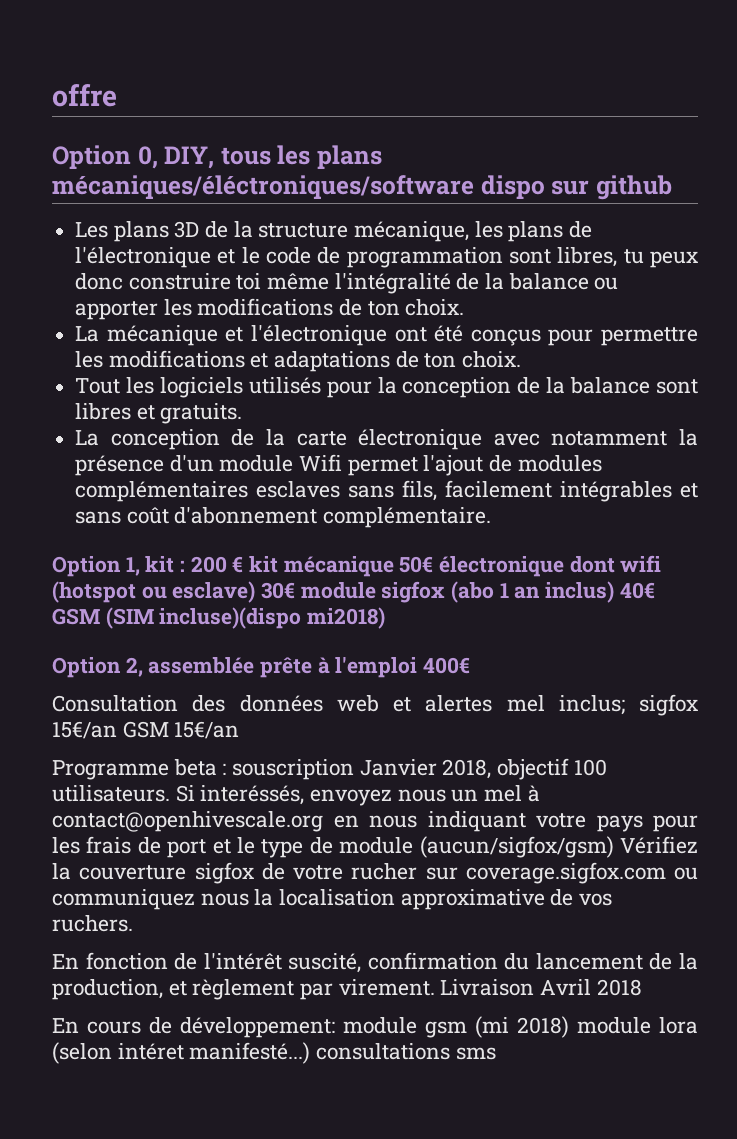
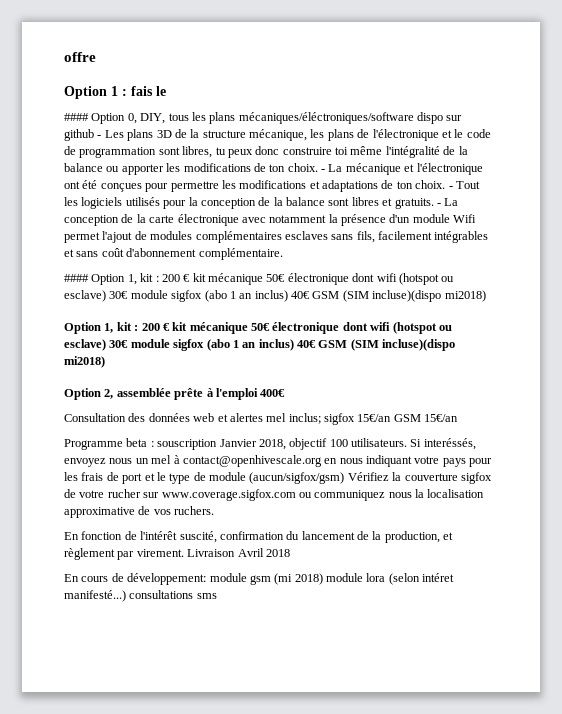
(131, 157) none -> [111,86,166,96] [64,113,126,124] 1 : fais le // #### Option
(672, 187) // -> [97,135,102,138] -
(465, 307) // -> [321,169,325,172] -
[470,329,541,346] conçus -> [100,183,142,192] conçues
(522, 359) // -> [448,186,453,189] -
(243, 413) // -> [436,203,441,206] -
(492, 517) none -> [64,273,455,285] [64,290,486,302] // #### Option 1, kit : 200 € kit mécanique 50€ électronique dont wifi (hotspot ou esclave) 30€ module sigfox (abo 1 an inclus) 40€ GSM (SIM incluse)(dispo mi2018)
[465,862,666,884] coverage.sigfox.com -> [161,489,296,501] www.coverage.sigfox.com

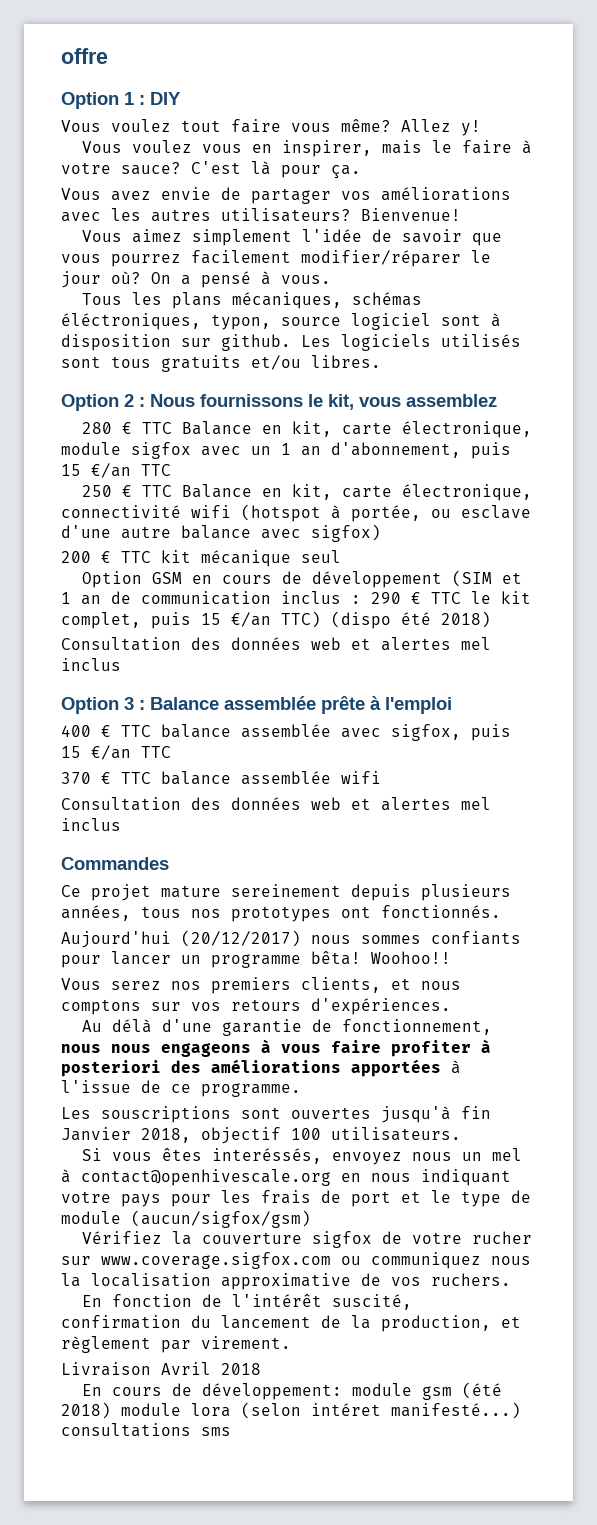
[131,86,166,96] [64,112,463,124] [64,129,491,141] [64,146,468,158] [64,163,483,175] [64,180,480,192] [64,197,459,209] [64,214,477,226] [64,231,489,243] [64,248,283,260] [64,273,455,285] [64,290,486,302] [64,322,452,334] [64,339,456,351] [64,356,105,368] [64,388,286,400] [64,413,459,425] [64,438,218,450] fais le // #### Option 0, DIY, tous les plans mécaniques/éléctroniques/software dispo sur github - Les plans 3D de la structure mécanique, les plans de l'électronique et le code de programmation sont libres, tu peux donc construire toi même l'intégralité de la balance ou apporter les modifications de ton choix. - La mécanique et l'électronique ont été conçues pour permettre les modifications et adaptations de ton choix. - Tout les logiciels utilisés pour la conception de la balance sont libres et gratuits. - La conception de la carte électronique avec notamment la présence d'un module Wifi permet l'ajout de modules complémentaires esclaves sans fils, facilement intégrables et sans coût d'abonnement complémentaire. // #### Option 1, kit : 200 € kit mécanique 50€ électronique dont wifi (hotspot ou esclave) 30€ module sigfox (abo 1 an inclus) 40€ GSM (SIM incluse)(dispo mi2018) // Option 1, kit : 200 € kit mécanique 50€ électronique dont wifi (hotspot ou esclave) 30€ module sigfox (abo 1 an inclus) 40€ GSM (SIM incluse)(dispo mi2018) // Option 2, assemblée prête à l'emploi 400€ // Consultation des données web et alertes mel inclus; sigfox 15€/an GSM 15€/an // Programme beta : souscription -> [150,92,181,105] [61,119,481,136] [82,140,533,157] [61,161,361,179] [61,187,511,204] [61,208,461,222] [82,229,503,246] [61,250,491,267] [61,271,331,288] [82,292,423,309] [61,313,501,330] [61,334,521,351] [61,355,381,372] [61,394,497,411] [82,421,533,438] [61,442,511,459] [61,463,171,478] [82,484,533,501] [61,504,531,522] [61,524,381,542] [61,550,341,567] [82,570,523,588] [61,591,531,605] [61,611,491,629] [61,637,491,651] [61,658,121,671] [61,696,452,714] [61,724,511,741] [61,745,171,760] [61,771,381,785] [61,797,491,811] [61,818,121,831] [61,857,169,870] [61,884,511,901] [61,905,501,922] [61,930,521,948] [61,951,451,968] [61,977,461,994] [61,998,451,1015] [82,1019,493,1036] [61,1039,491,1057] [61,1059,461,1077] [61,1080,301,1097] [61,1106,491,1123] DIY // Vous voulez tout faire vous même? Allez y! // Vous voulez vous en inspirer, mais le faire à votre sauce? C'est là pour ça. // Vous avez envie de partager vos améliorations avec les autres utilisateurs? Bienvenue! // Vous aimez simplement l'idée de savoir que vous pourrez facilement modifier/réparer le jour où? On a pensé à vous. // Tous les plans mécaniques, schémas éléctroniques, typon, source logiciel sont à disposition sur github. Les logiciels utilisés sont tous gratuits et/ou libres. // Option 2 : Nous fournissons le kit, vous assemblez // 280 € TTC Balance en kit, carte électronique, module sigfox avec un 1 an d'abonnement, puis 15 €/an TTC // 250 € TTC Balance en kit, carte électronique, connectivité wifi (hotspot à portée, ou esclave d'une autre balance avec sigfox) // 200 € TTC kit mécanique seul // Option GSM en cours de développement (SIM et 1 an de communication inclus : 290 € TTC le kit complet, puis 15 €/an TTC) (dispo été 2018) // Consultation des données web et alertes mel inclus // Option 3 : Balance assemblée prête à l'emploi // 400 € TTC balance assemblée avec sigfox, puis 15 €/an TTC // 370 € TTC balance assemblée wifi // Consultation des données web et alertes mel inclus // Commandes // Ce projet mature sereinement depuis plusieurs années, tous nos prototypes ont fonctionnés. // Aujourd'hui (20/12/2017) nous sommes confiants pour lancer un programme bêta! Woohoo!! // Vous serez nos premiers clients, et nous comptons sur vos retours d'expériences. // Au délà d'une garantie de fonctionnement, nous nous engageons à vous faire profiter à posteriori des améliorations apportées à l'issue de ce programme. // Les souscriptions sont ouvertes jusqu'à fin
[410,439,422,447] Si -> [82,1148,203,1161] // Si vous êtes
(345, 478) none -> (311, 1219) //
(184, 553) none -> (291, 1342) //
[274,573,293,585] (mi -> [462,1382,503,1399] (été

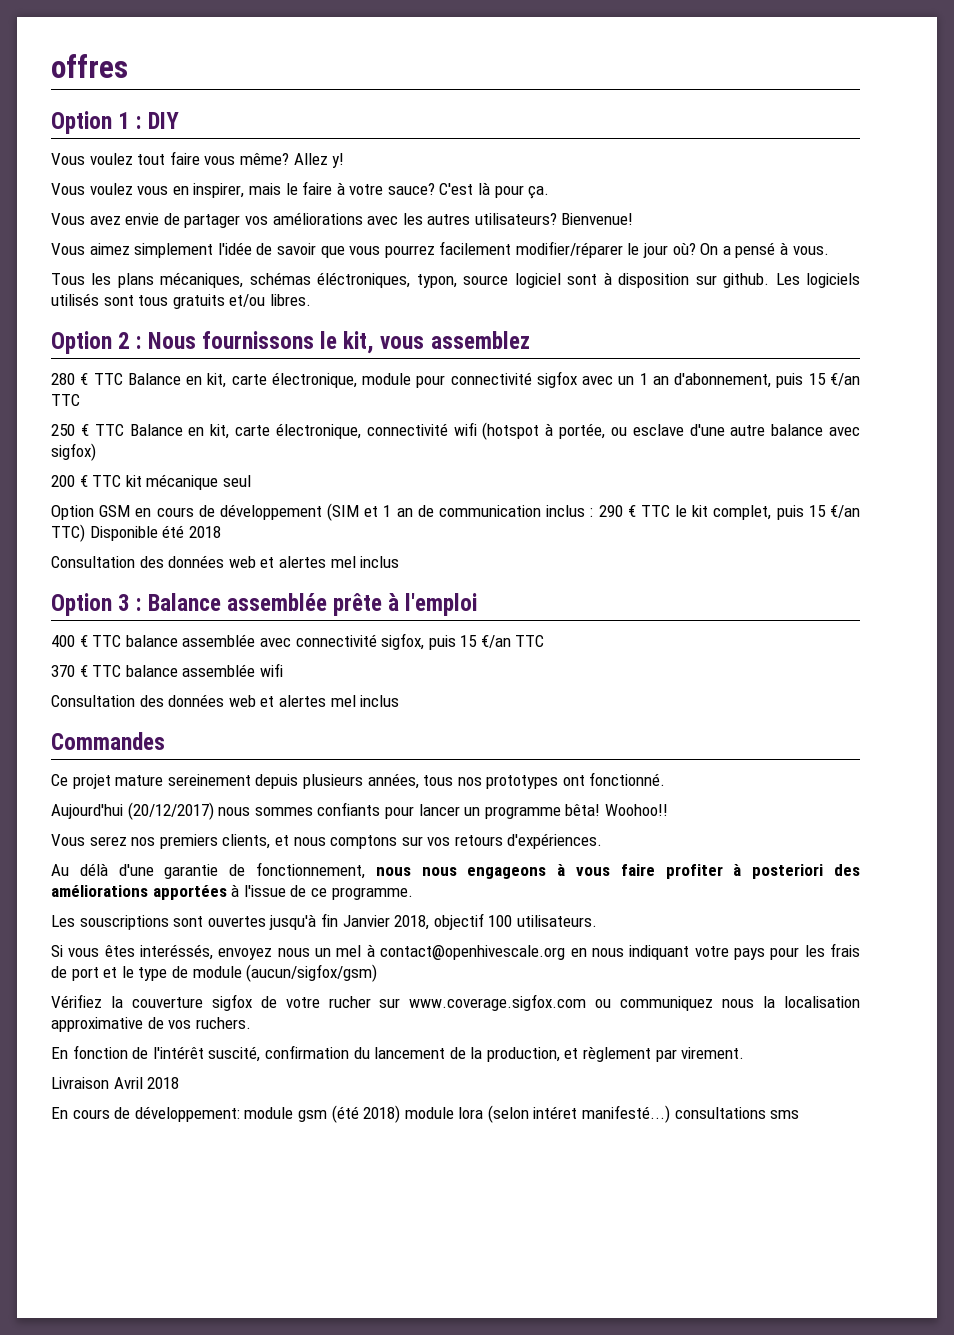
[61,48,108,64] offre -> [51,54,128,78] offres
(121, 448) none -> [416,372,532,388] pour connectivité
[331,611,491,629] (dispo été 2018) -> [89,525,221,541] Disponible été 2018
(381, 733) none -> [295,634,377,647] connectivité
[381,905,501,918] fonctionnés. -> [589,772,666,786] fonctionné.

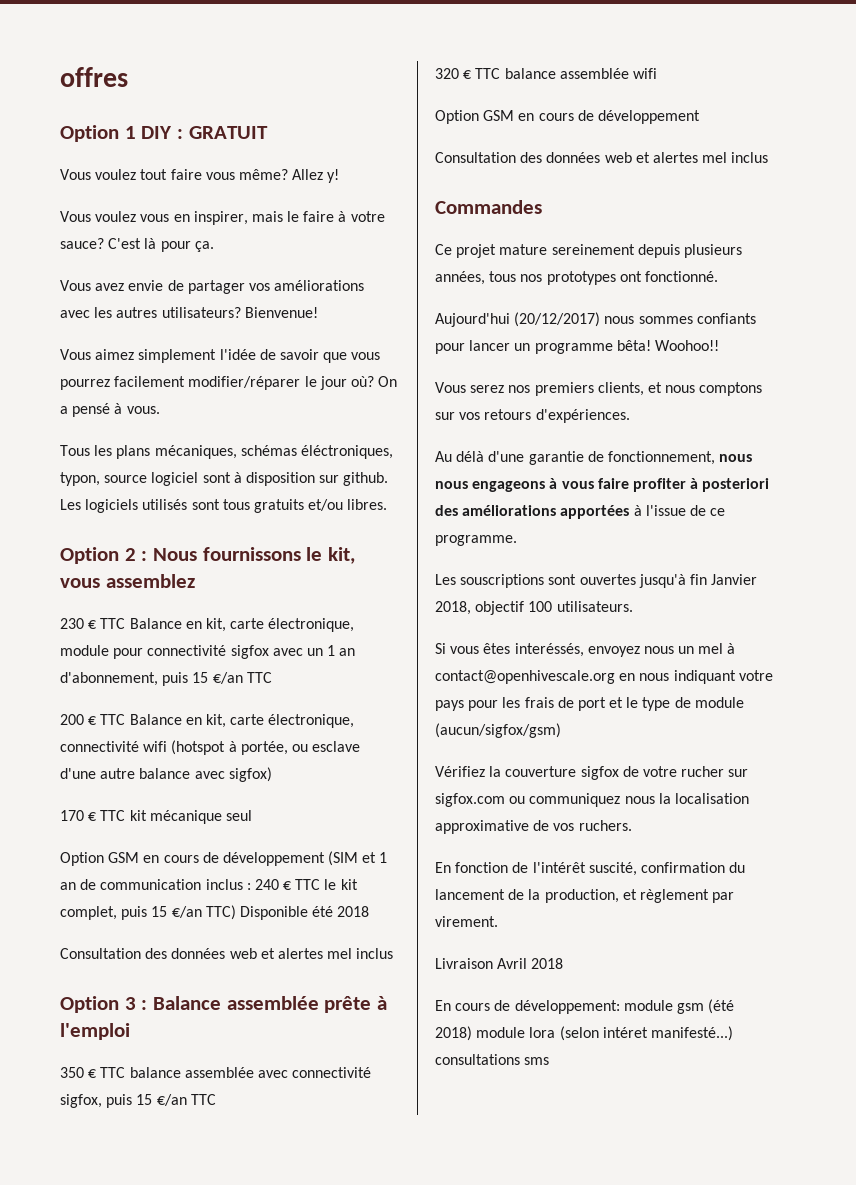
[136,112,179,129] : DIY -> [141,126,268,139] DIY : GRATUIT
[51,373,75,385] 280 -> [60,618,84,629] 230
[51,424,75,436] 250 -> [60,714,84,725] 200
[51,475,75,487] 200 -> [60,810,84,821] 170
[598,505,623,517] 290 -> [254,879,279,890] 240
[51,635,75,647] 400 -> [60,1067,84,1078] 350
[51,665,75,677] 370 -> [435,68,459,79] 320
(283, 670) none -> [435,110,700,124] // Option GSM en cours de développement
[409,994,587,1011] www.coverage.sigfox.com -> [435,793,505,807] sigfox.com

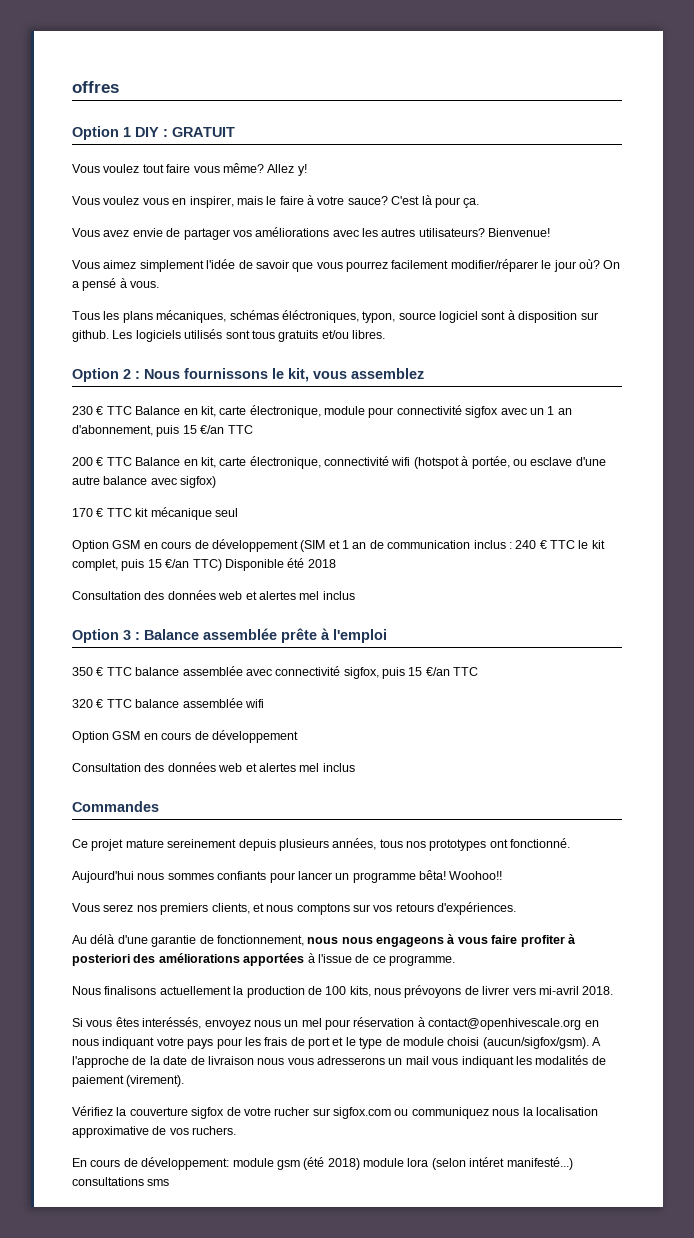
[514,312,601,327] (20/12/2017) -> (134, 877) none
[435,574,758,588] [435,601,633,615] Les souscriptions sont ouvertes jusqu'à fin Janvier 2018, objectif 100 utilisateurs. -> [72,985,614,998] Nous finalisons actuellement la production de 100 kits, nous prévoyons de livrer vers mi-avril 2018.
(724, 648) none -> [325,1017,415,1030] pour réservation
[435,723,561,738] (aucun/sigfox/gsm) -> [447,1037,601,1049] [72,1055,606,1068] [72,1075,185,1087] choisi (aucun/sigfox/gsm). A l'approche de la date de livraison nous vous adresserons un mail vous indiquant les modalités de paiement (virement).
[435,862,746,876] [435,889,735,903] [435,916,498,927] [435,958,564,969] // En fonction de l'intérêt suscité, confirmation du lancement de la production, et règlement par virement. // Livraison Avril 2018 -> (237, 1130) none

